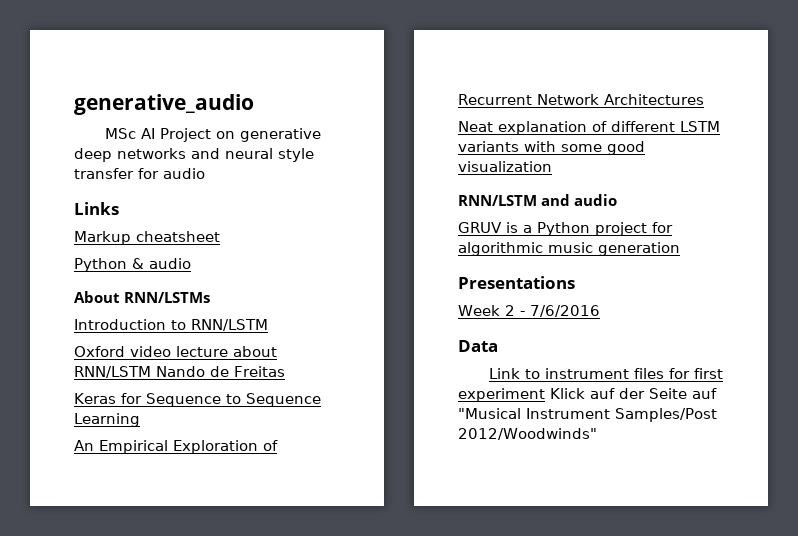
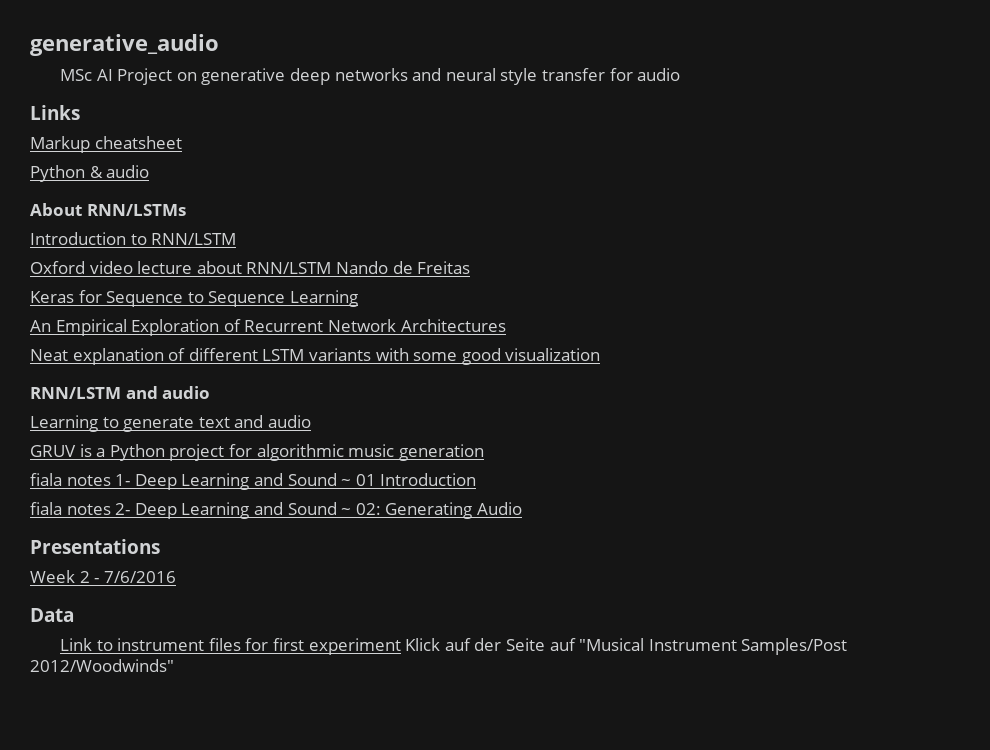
(618, 200) none -> [30,415,311,432] // Learning to generate text and audio
(680, 249) none -> [30,473,477,490] [30,502,522,519] // fiala notes 1- Deep Learning and Sound ~ 01 Introduction // fiala notes 2- Deep Learning and Sound ~ 02: Generating Audio

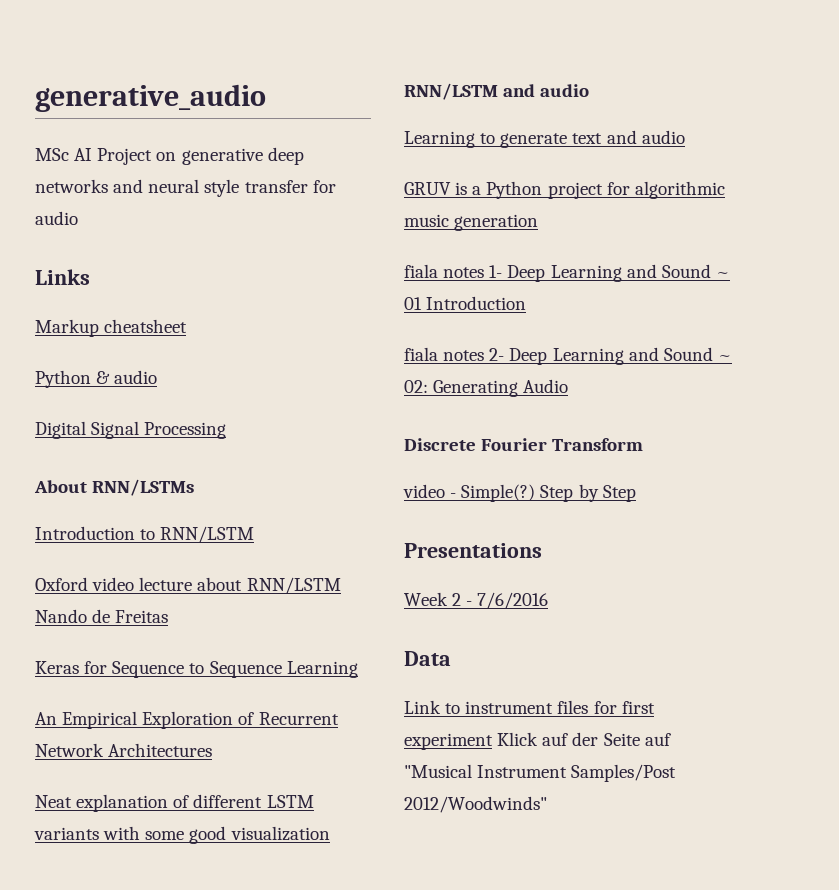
(150, 171) none -> [35,421,227,439] // Digital Signal Processing
(522, 508) none -> [404,438,644,451] [403,484,636,502] // Discrete Fourier Transform // video - Simple(?) Step by Step

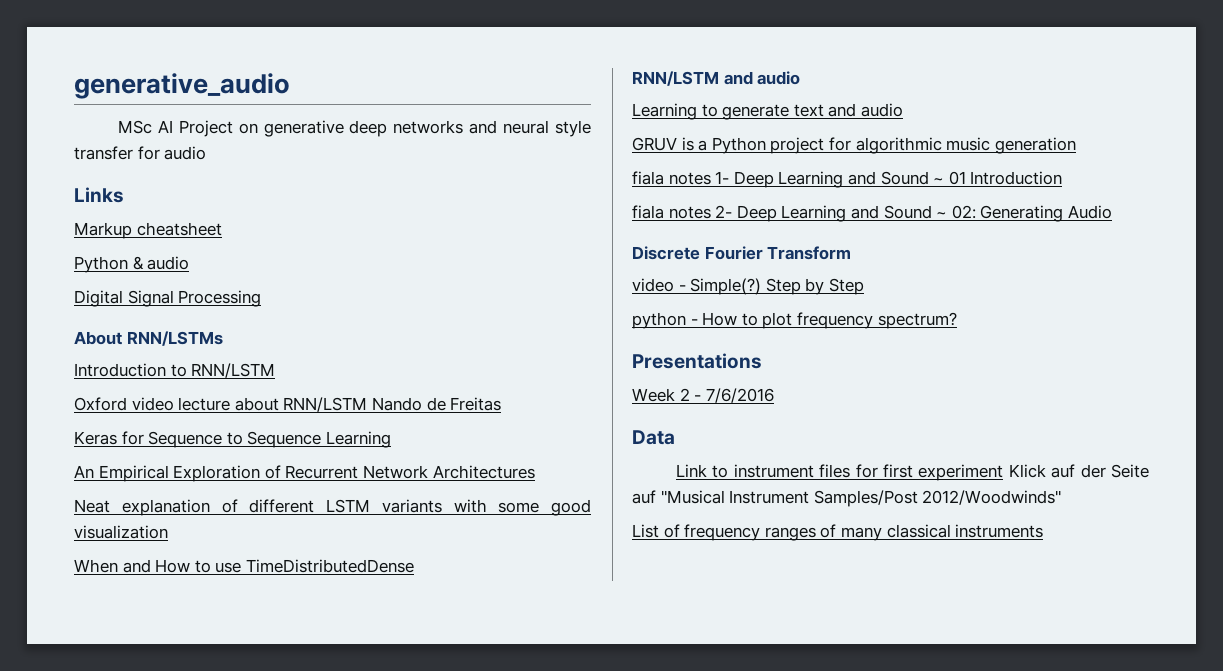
(330, 833) none -> [74,559,414,573] // When and How to use TimeDistributedDense
(636, 493) none -> [632,312,957,329] // python - How to plot frequency spectrum?
(547, 804) none -> [632,524,1044,541] // List of frequency ranges of many classical instruments

